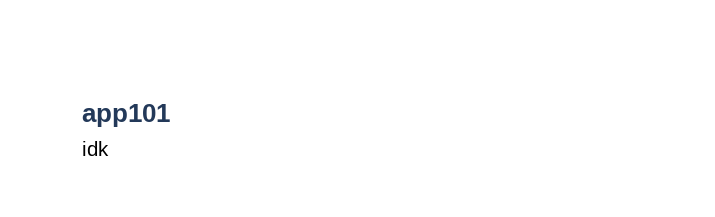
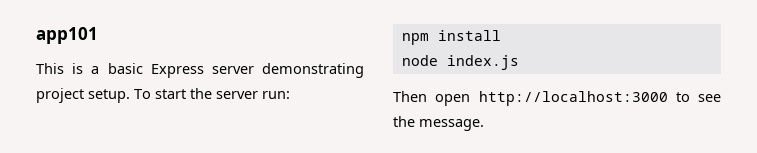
[82,141,109,156] idk -> [36,63,364,78] [36,88,290,103] [401,30,501,45] [401,55,519,70] [393,91,721,106] [393,116,484,131] This is a basic Express server demonstrating project setup. To start the server run: // npm install // node index.js // Then open http://localhost:3000 to see the message.

